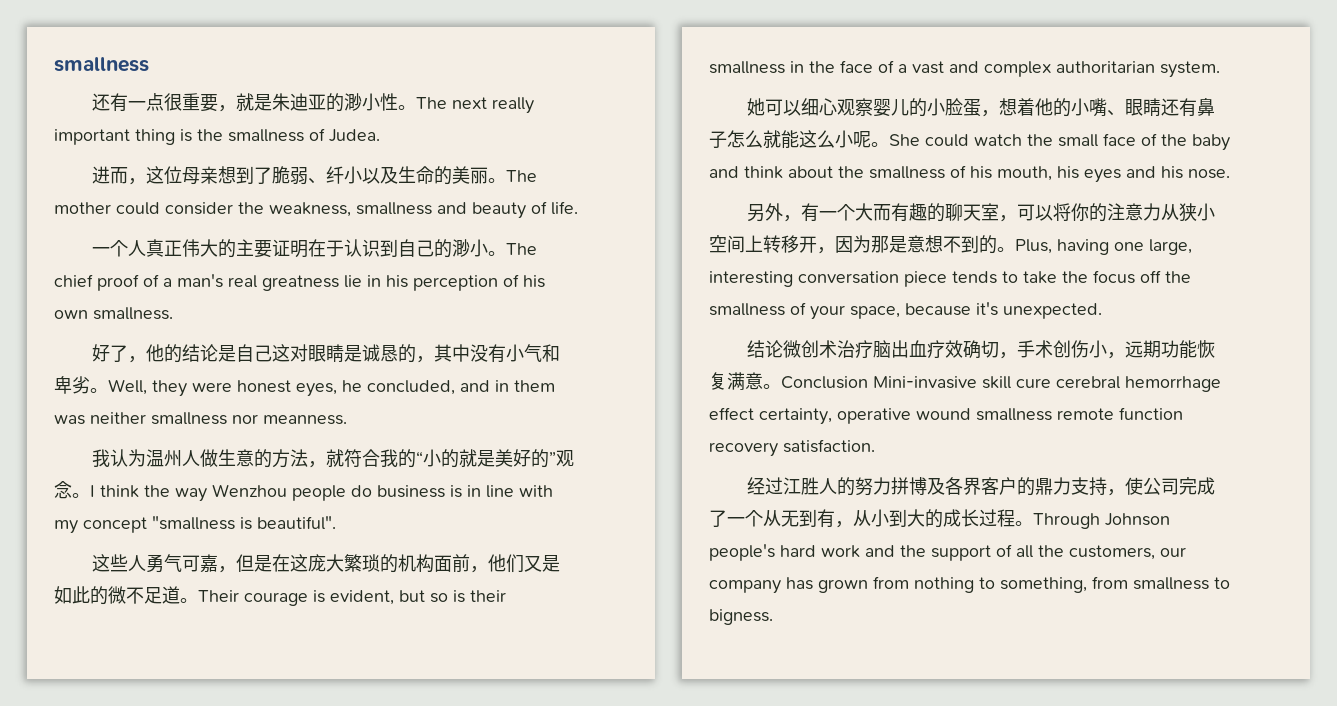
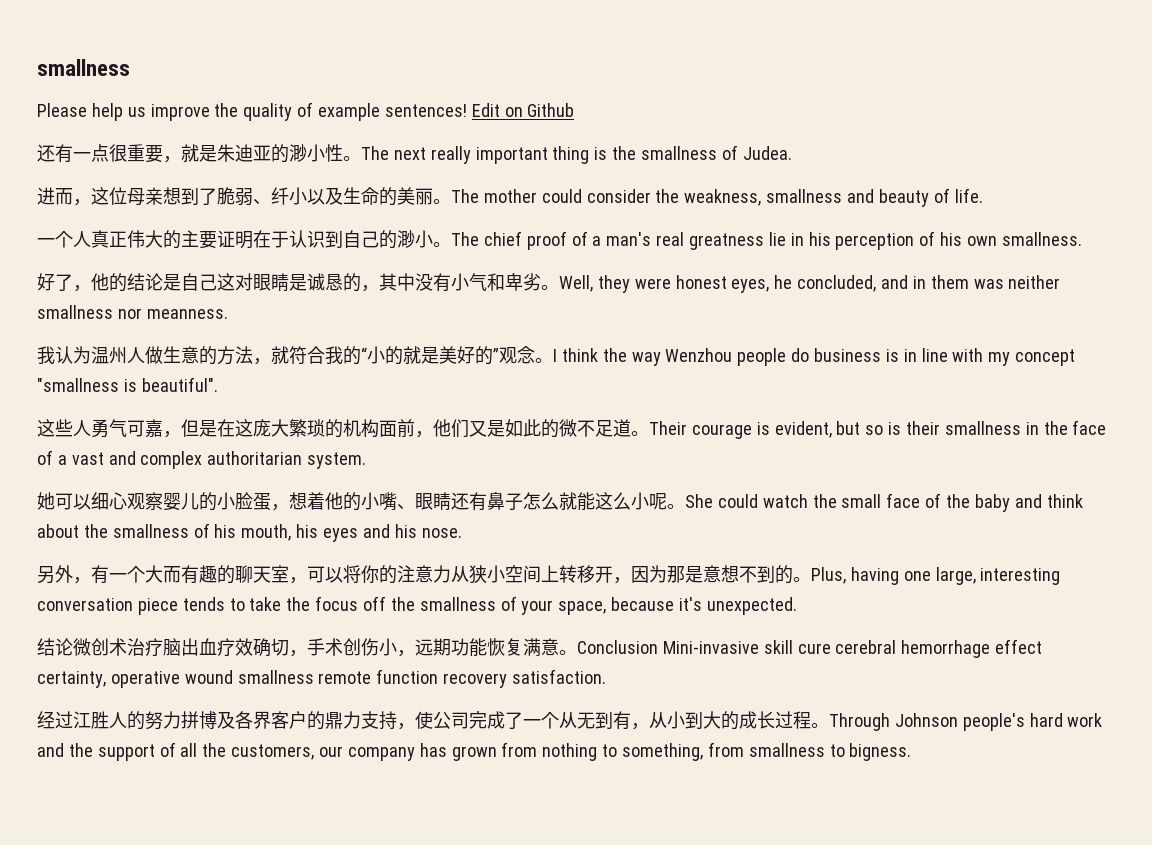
[54,57,149,72] smallness -> [37,59,130,76] [37,102,575,121] smallness // Please help us improve the quality of example sentences! Edit on Github

